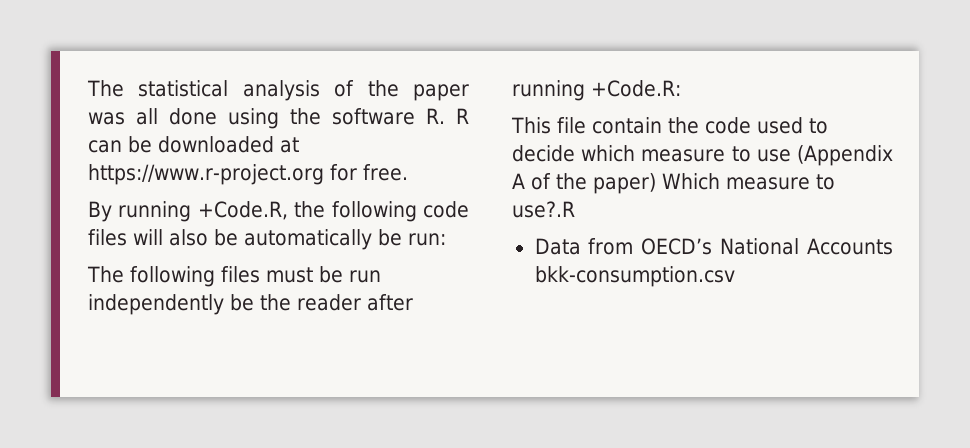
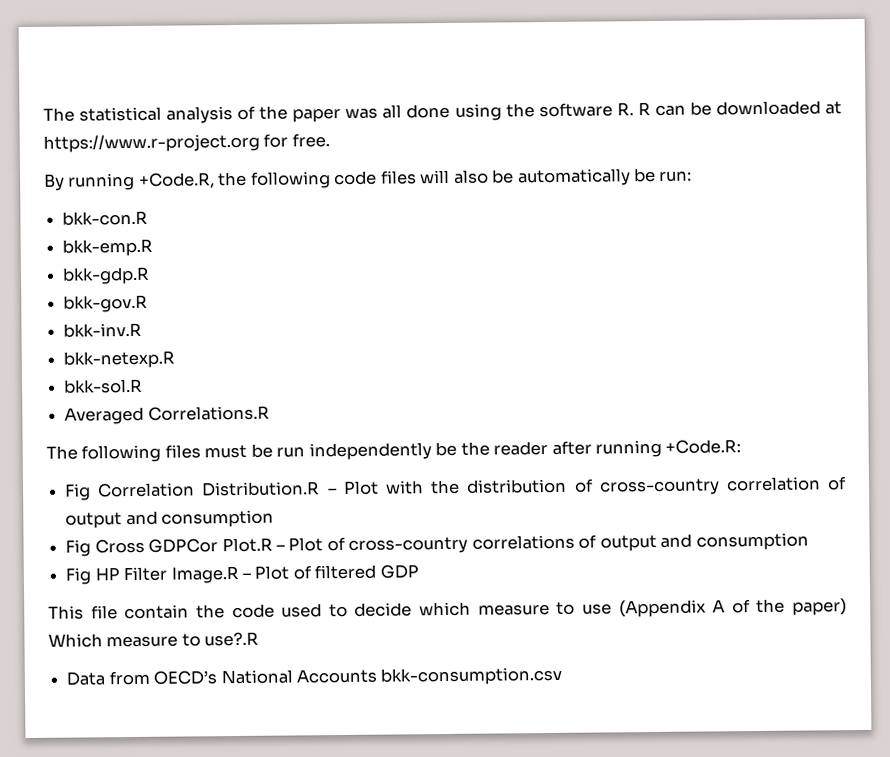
(446, 239) none -> [62,210,149,226] [62,238,154,257] [62,266,151,285] [63,294,149,313] [63,322,143,338] [63,350,176,369] [63,378,144,394] [64,405,270,425] // bkk-con.R // bkk-emp.R // bkk-gdp.R // bkk-gov.R // bkk-inv.R // bkk-netexp.R // bkk-sol.R // Averaged Correlations.R
(681, 88) none -> [64,476,847,501] [65,509,275,529] [65,532,809,557] [65,564,419,585] // Fig Correlation Distribution.R – Plot with the distribution of cross-country correlation of output and consumption // Fig Cross GDPCor Plot.R – Plot of cross-country correlations of output and consumption // Fig HP Filter Image.R – Plot of filtered GDP

